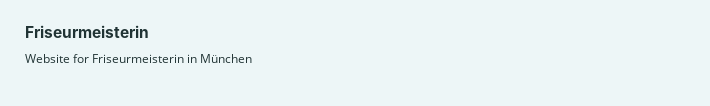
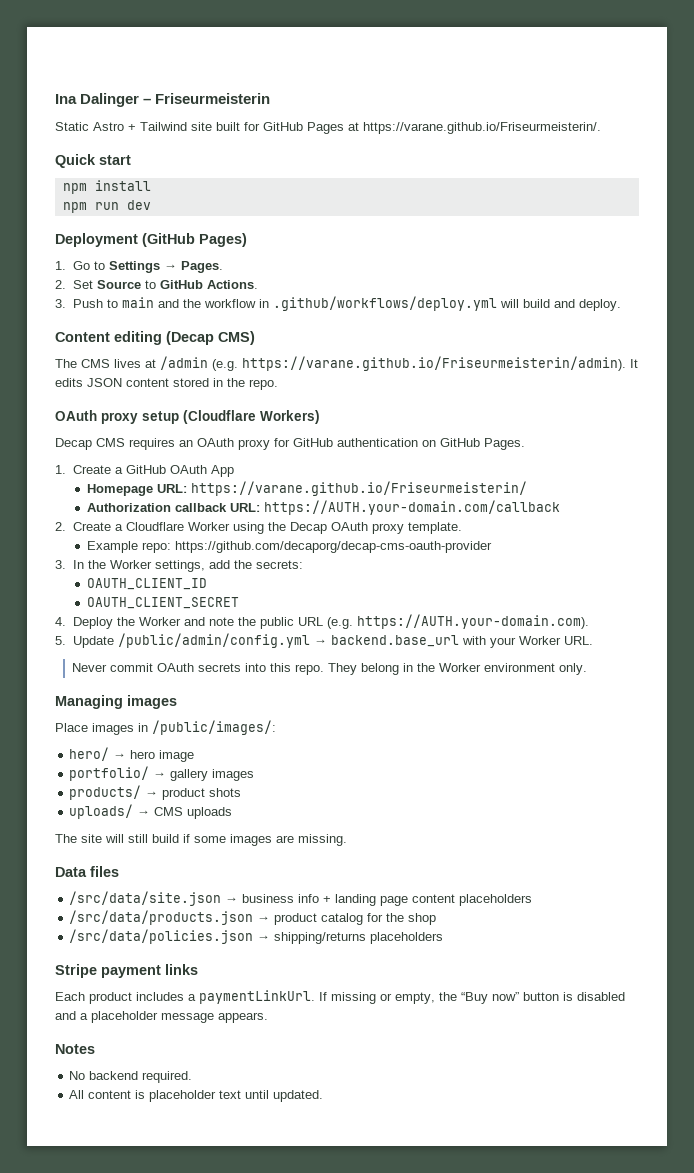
[25,25,149,38] [25,54,253,63] Friseurmeisterin // Website for Friseurmeisterin in München -> [55,93,271,107] [55,122,601,134] [55,154,131,168] [62,180,151,194] [62,200,151,213] [55,233,247,247] [55,261,223,273] [55,280,258,289] [55,296,621,311] [55,331,255,345] [55,356,638,371] [55,378,278,390] [55,410,320,424] [55,438,525,450] [55,465,234,477] [86,481,527,496] [86,500,560,515] [55,522,462,534] [86,541,492,553] [55,560,303,572] [86,578,207,590] [86,597,239,609] [55,614,589,629] [55,633,593,648] [72,663,588,675] [55,695,177,709] [55,720,276,735] [69,747,195,762] [69,766,255,781] [69,785,242,800] [69,804,233,819] [55,834,347,846] [55,866,119,877] [69,891,533,906] [69,910,437,925] [69,929,444,944] [55,964,198,978] [55,990,625,1004] [55,1011,268,1023] [55,1044,95,1054] [69,1071,193,1083] [69,1090,324,1102] Ina Dalinger – Friseurmeisterin // Static Astro + Tailwind site built for GitHub Pages at https://varane.github.io/Friseurmeisterin/. // Quick start // npm install // npm run dev // Deployment (GitHub Pages) // 1. Go to Settings → Pages. // 2. Set Source to GitHub Actions. // 3. Push to main and the workflow in .github/workflows/deploy.yml will build and deploy. // Content editing (Decap CMS) // The CMS lives at /admin (e.g. https://varane.github.io/Friseurmeisterin/admin). It edits JSON content stored in the repo. // OAuth proxy setup (Cloudflare Workers) // Decap CMS requires an OAuth proxy for GitHub authentication on GitHub Pages. // 1. Create a GitHub OAuth App // Homepage URL: https://varane.github.io/Friseurmeisterin/ // Authorization callback URL: https://AUTH.your-domain.com/callback // 2. Create a Cloudflare Worker using the Decap OAuth proxy template. // Example repo: https://github.com/decaporg/decap-cms-oauth-provider // 3. In the Worker settings, add the secrets: // OAUTH_CLIENT_ID // OAUTH_CLIENT_SECRET // 4. Deploy the Worker and note the public URL (e.g. https://AUTH.your-domain.com). // 5. Update /public/admin/config.yml → backend.base_url with your Worker URL. // Never commit OAuth secrets into this repo. They belong in the Worker environment only. // Managing images // Place images in /public/images/: // hero/ → hero image // portfolio/ → gallery images // products/ → product shots // uploads/ → CMS uploads // The site will still build if some images are missing. // Data files // /src/data/site.json → business info + landing page content placeholders // /src/data/products.json → product catalog for the shop // /src/data/policies.json → shipping/returns placeholders // Stripe payment links // Each product includes a paymentLinkUrl. If missing or empty, the “Buy now” button is disabled and a placeholder message appears. // Notes // No backend required. // All content is placeholder text until updated.

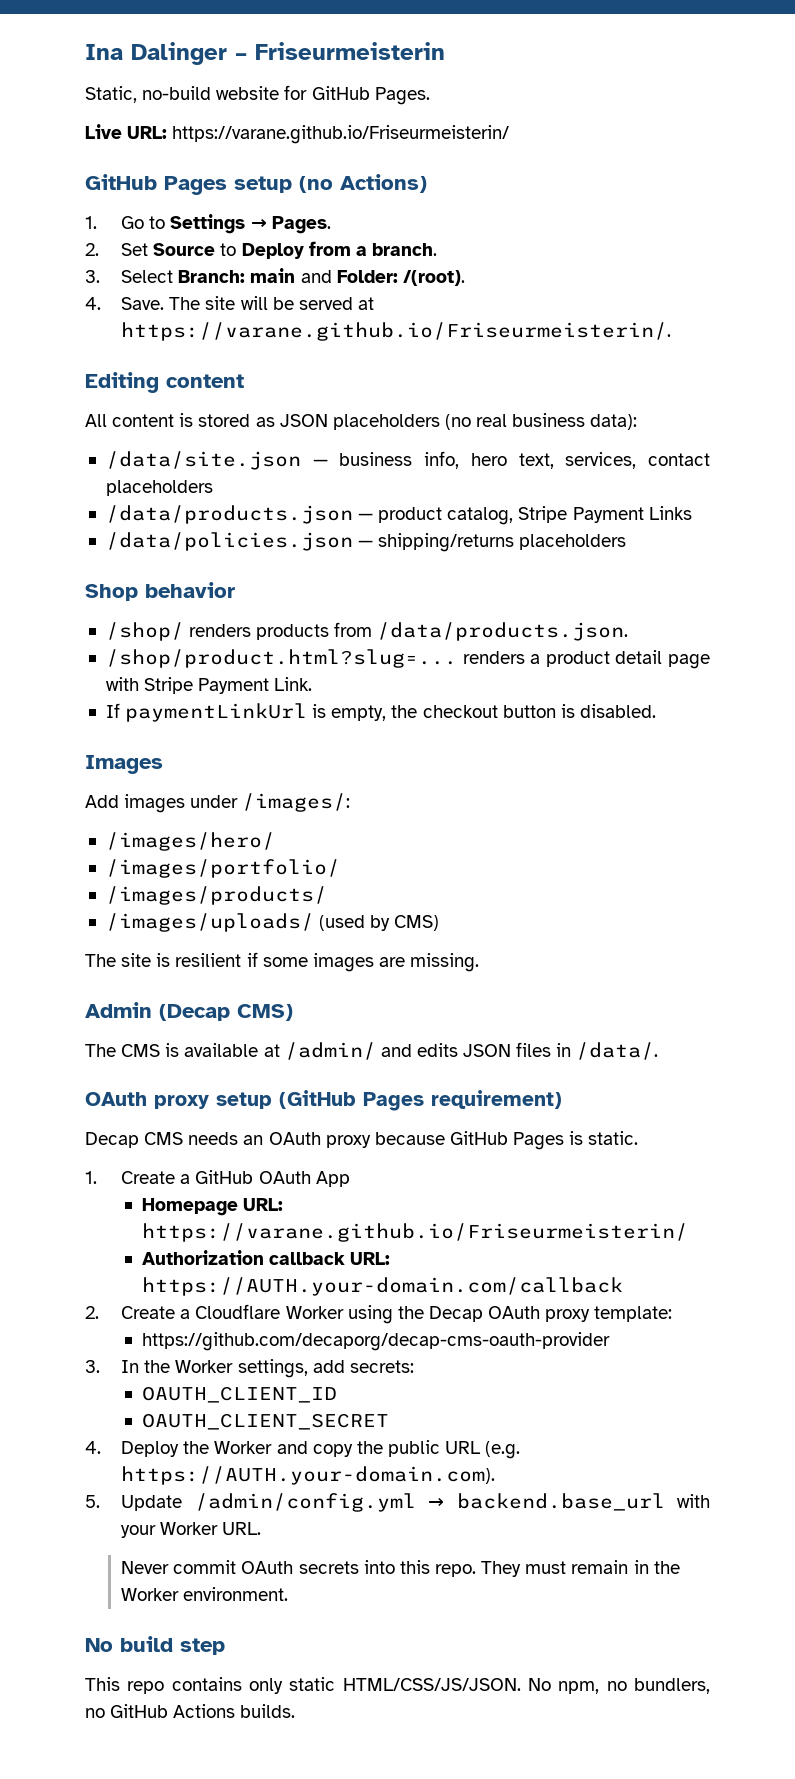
[55,122,601,134] [55,154,131,168] [62,180,151,194] [62,200,151,213] [55,233,247,247] Static Astro + Tailwind site built for GitHub Pages at https://varane.github.io/Friseurmeisterin/. // Quick start // npm install // npm run dev // Deployment (GitHub Pages) -> [85,85,430,105] [85,124,510,144] [85,174,427,195] Static, no-build website for GitHub Pages. // Live URL: https://varane.github.io/Friseurmeisterin/ // GitHub Pages setup (no Actions)
[159,280,258,289] [55,296,621,311] [55,331,255,345] [55,356,638,371] [55,378,278,390] GitHub Actions. // 3. Push to main and the workflow in .github/workflows/deploy.yml will build and deploy. // Content editing (Decap CMS) // The CMS lives at /admin (e.g. https://varane.github.io/Friseurmeisterin/admin). It edits JSON content stored in the repo. -> [241,241,438,259] [85,268,465,286] [85,296,375,310] [121,322,672,341] [85,372,244,393] [85,413,638,430] [105,451,711,470] [105,480,213,496] [105,505,692,525] [105,532,627,552] [85,582,235,601] [105,622,629,641] [105,649,710,669] [105,677,313,694] [105,703,656,722] [85,755,163,774] [85,793,351,813] [105,832,275,851] [105,859,340,878] [105,886,327,905] [105,913,440,932] [85,952,480,972] [85,1002,293,1021] [85,1042,659,1060] Deploy from a branch. // 3. Select Branch: main and Folder: /(root). // 4. Save. The site will be served at https://varane.github.io/Friseurmeisterin/. // Editing content // All content is stored as JSON placeholders (no real business data): // /data/site.json — business info, hero text, services, contact placeholders // /data/products.json — product catalog, Stripe Payment Links // /data/policies.json — shipping/returns placeholders // Shop behavior // /shop/ renders products from /data/products.json. // /shop/product.html?slug=... renders a product detail page with Stripe Payment Link. // If paymentLinkUrl is empty, the checkout button is disabled. // Images // Add images under /images/: // /images/hero/ // /images/portfolio/ // /images/products/ // /images/uploads/ (used by CMS) // The site is resilient if some images are missing. // Admin (Decap CMS) // The CMS is available at /admin/ and edits JSON files in /data/.
[183,410,320,424] (Cloudflare Workers) -> [279,1090,562,1111] (GitHub Pages requirement)
[129,438,175,450] requires -> [188,1132,239,1145] needs
[274,438,525,450] for GitHub authentication on GitHub Pages. -> [374,1131,639,1150] because GitHub Pages is static.
[407,522,462,534] [86,541,171,553] template. // Example repo: -> [594,1306,673,1322] template: //
[233,560,252,569] the -> (345, 1366) none
[208,617,234,626] note -> [312,1444,353,1457] copy
[117,633,310,648] /public/admin/config.yml -> [194,1493,416,1512] /admin/config.yml
[361,663,400,675] belong -> [525,1560,629,1574] must remain
[484,663,588,675] [55,695,177,709] [55,720,276,735] [69,747,195,762] [69,766,255,781] [69,785,242,800] [69,804,233,819] [55,834,347,846] [55,866,119,877] [69,891,533,906] [69,910,437,925] [69,929,444,944] [55,964,198,978] [55,990,625,1004] [55,1011,268,1023] [55,1044,95,1054] [69,1071,193,1083] [69,1090,324,1102] environment only. // Managing images // Place images in /public/images/: // hero/ → hero image // portfolio/ → gallery images // products/ → product shots // uploads/ → CMS uploads // The site will still build if some images are missing. // Data files // /src/data/site.json → business info + landing page content placeholders // /src/data/products.json → product catalog for the shop // /src/data/policies.json → shipping/returns placeholders // Stripe payment links // Each product includes a paymentLinkUrl. If missing or empty, the “Buy now” button is disabled and a placeholder message appears. // Notes // No backend required. // All content is placeholder text until updated. -> [183,1587,289,1601] [85,1636,225,1655] [85,1677,710,1694] [85,1704,296,1718] environment. // No build step // This repo contains only static HTML/CSS/JS/JSON. No npm, no bundlers, no GitHub Actions builds.

